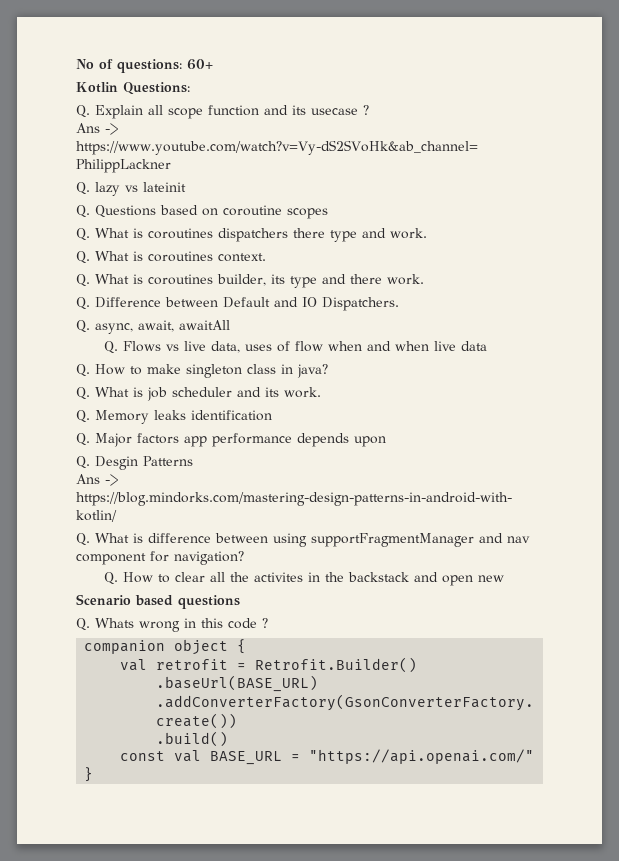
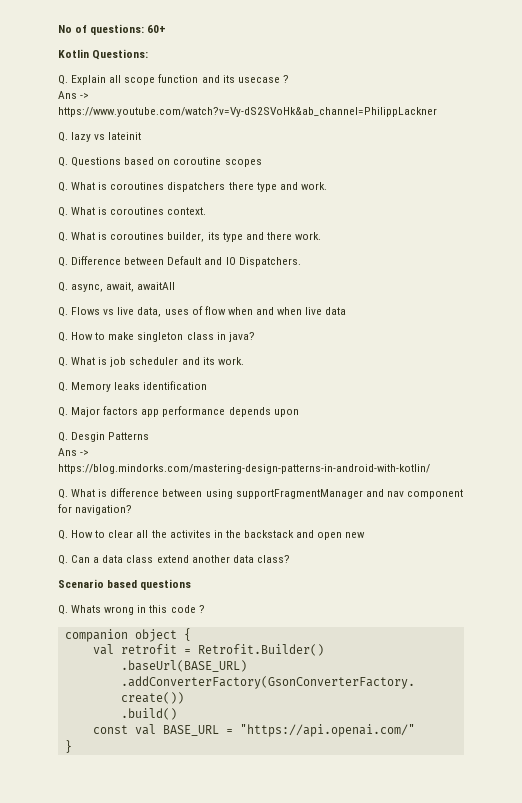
(504, 578) none -> [58,555,290,565] // Q. Can a data class extend another data class?

